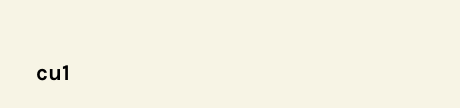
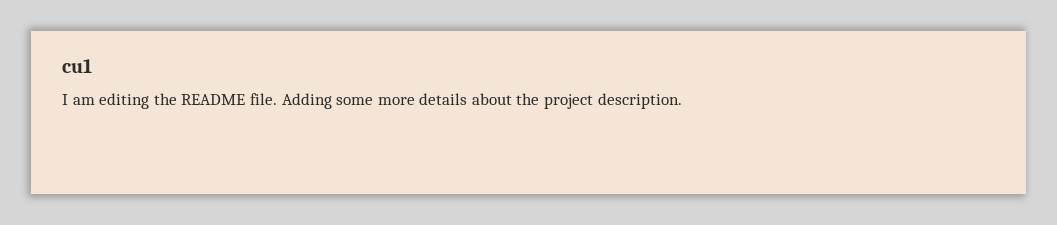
(70, 73) none -> [62,93,682,109] // I am editing the README file. Adding some more details about the project description.

